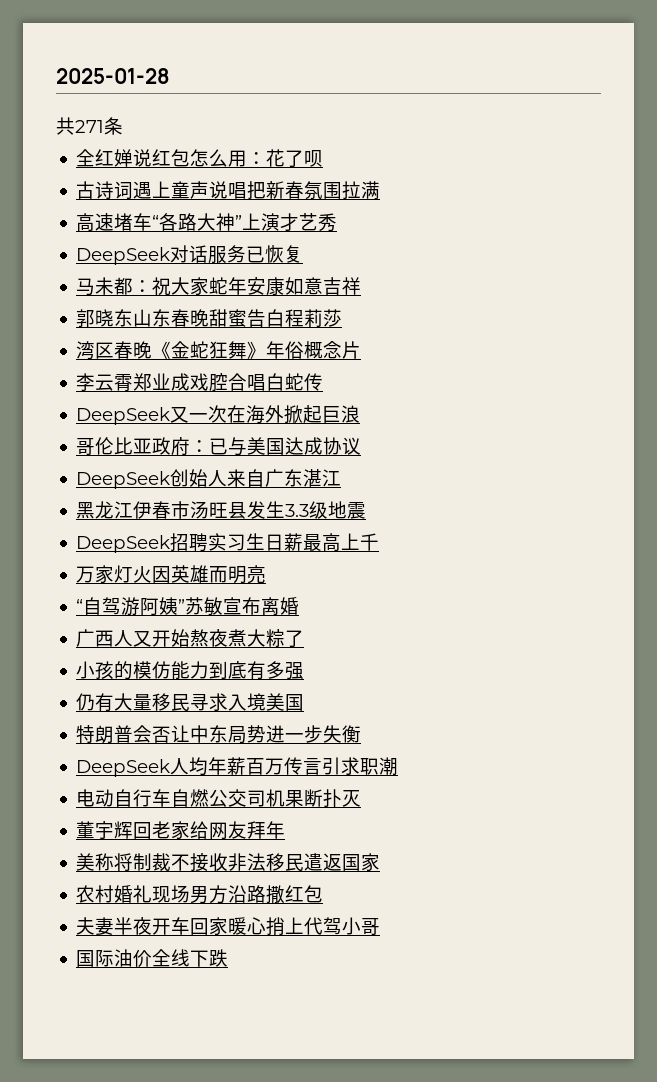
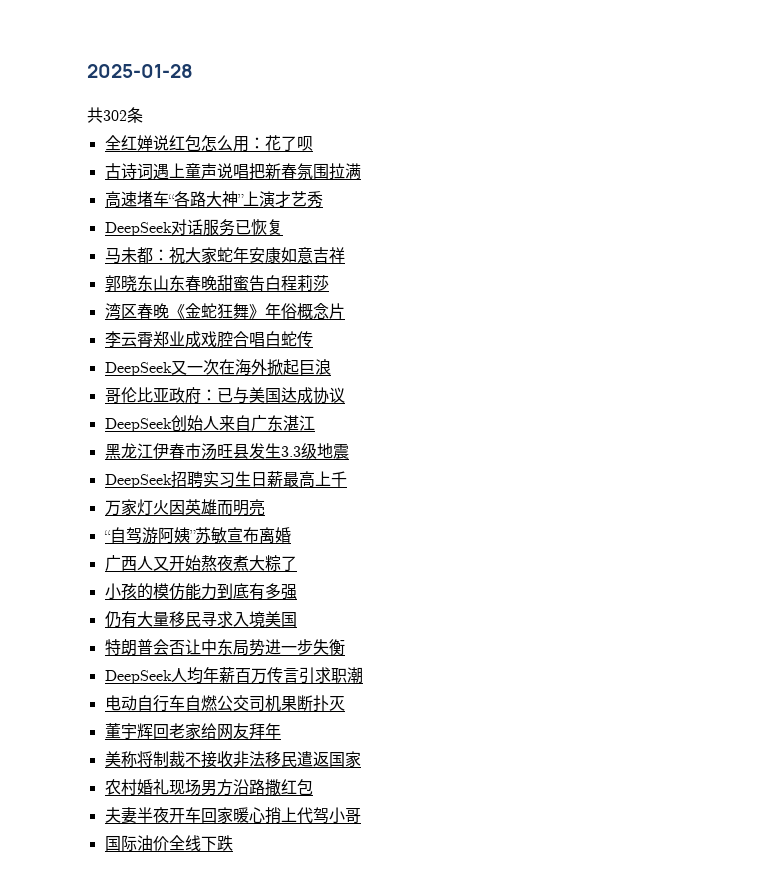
[75,120,104,133] 271 -> [103,110,127,121] 302

